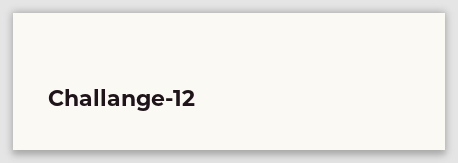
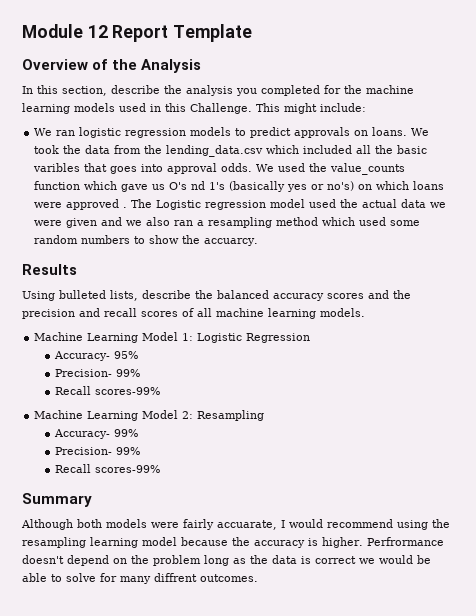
[48,89,195,111] Challange-12 -> [22,24,253,42] [22,59,202,73] [22,85,414,96] [22,103,366,114] [34,127,430,138] [34,145,428,157] [33,163,406,175] [34,181,445,192] [34,199,447,210] [34,217,421,228] [34,235,259,246] [22,264,77,275] [22,290,411,301] [22,308,365,319] [34,332,311,343] [53,351,138,361] [54,369,140,377] [54,386,160,395] [34,410,265,421] [53,429,138,439] [54,447,140,455] [54,464,160,473] [22,493,92,507] [21,519,450,530] [22,537,444,548] [22,555,431,566] [22,573,258,584] Module 12 Report Template // Overview of the Analysis // In this section, describe the analysis you completed for the machine learning models used in this Challenge. This might include: // We ran logistic regression models to predict approvals on loans. We took the data from the lending_data.csv which included all the basic varibles that goes into approval odds. We used the value_counts function which gave us O's nd 1's (basically yes or no's) on which loans were approved . The Logistic regression model used the actual data we were given and we also ran a resampling method which used some random numbers to show the accuarcy. // Results // Using bulleted lists, describe the balanced accuracy scores and the precision and recall scores of all machine learning models. // Machine Learning Model 1: Logistic Regression // Accuracy- 95% // Precision- 99% // Recall scores-99% // Machine Learning Model 2: Resampling // Accuracy- 99% // Precision- 99% // Recall scores-99% // Summary // Although both models were fairly accuarate, I would recommend using the resampling learning model because the accuracy is higher. Perfrormance doesn't depend on the problem long as the data is correct we would be able to solve for many diffrent outcomes.

